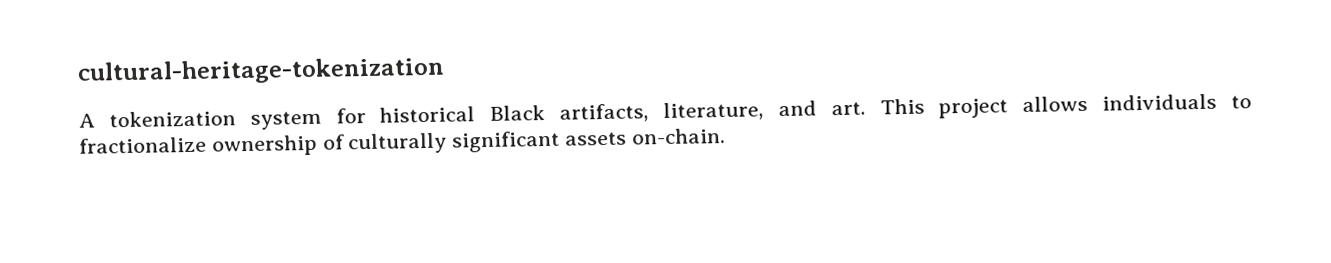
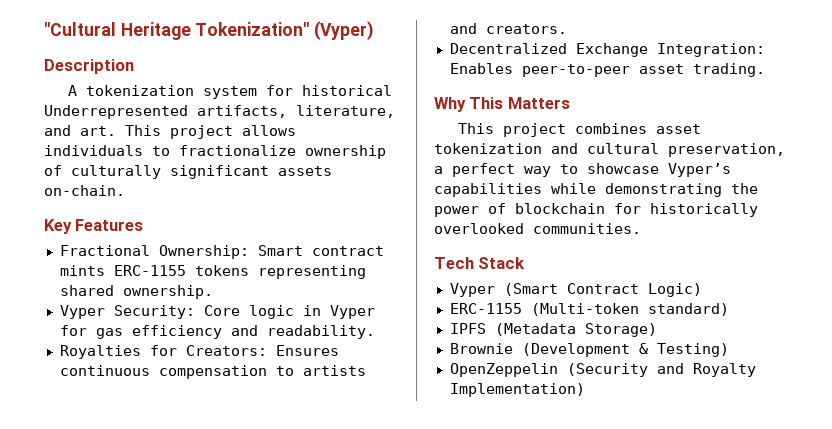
[77,56,445,86] cultural-heritage-tokenization -> [44,21,375,40] [44,59,134,74] "Cultural Heritage Tokenization" (Vyper) // Description
[489,105,546,121] Black -> [44,105,188,119] Underrepresented
(726, 136) none -> [44,219,144,234] [59,245,384,259] [59,265,366,279] [59,285,213,299] [59,305,375,319] [59,325,375,339] [59,345,339,359] [59,365,366,379] [449,23,567,34] [449,43,765,57] [449,63,765,77] [434,97,570,112] [457,123,701,137] [434,143,785,157] [434,163,731,177] [434,183,758,197] [434,203,758,217] [434,223,641,234] [434,257,526,269] [449,283,702,297] [449,303,729,316] [449,323,657,337] [449,343,729,357] [449,363,756,377] [449,383,585,397] // Key Features // Fractional Ownership: Smart contract mints ERC-1155 tokens representing shared ownership. // Vyper Security: Core logic in Vyper for gas efficiency and readability. // Royalties for Creators: Ensures continuous compensation to artists and creators. // Decentralized Exchange Integration: Enables peer-to-peer asset trading. // Why This Matters // This project combines asset tokenization and cultural preservation, a perfect way to showcase Vyper’s capabilities while demonstrating the power of blockchain for historically overlooked communities. // Tech Stack // Vyper (Smart Contract Logic) // ERC-1155 (Multi-token standard) // IPFS (Metadata Storage) // Brownie (Development & Testing) // OpenZeppelin (Security and Royalty Implementation)

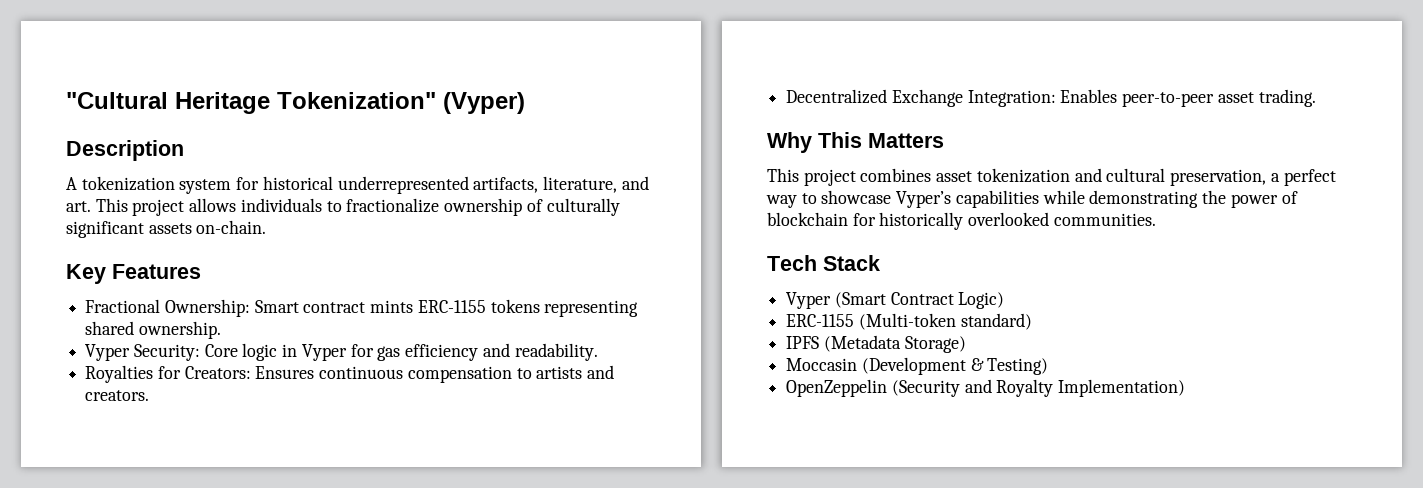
[44,105,188,119] Underrepresented -> [337,176,469,194] underrepresented
[449,343,513,354] Brownie -> [786,358,858,371] Moccasin

